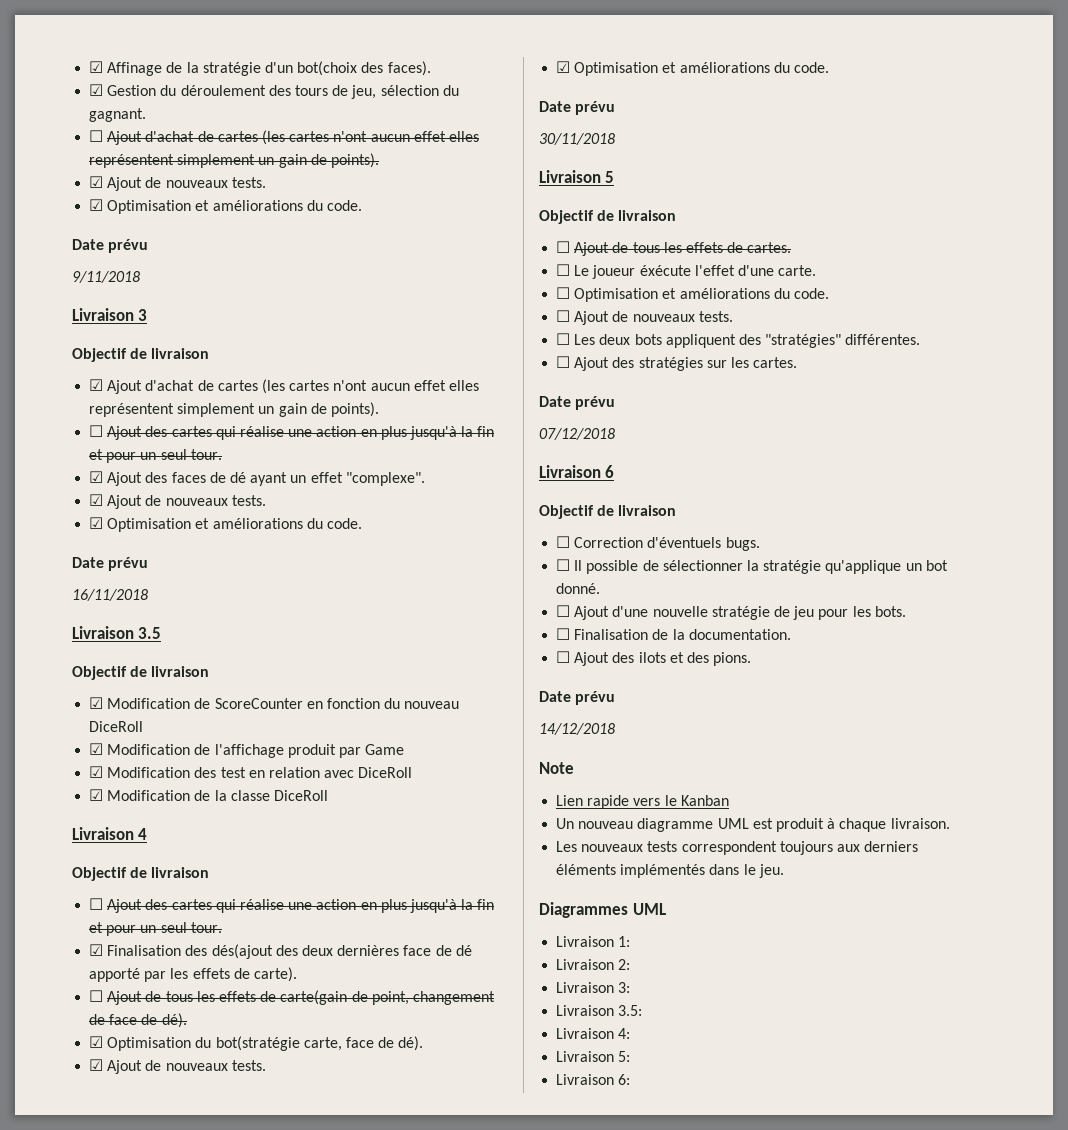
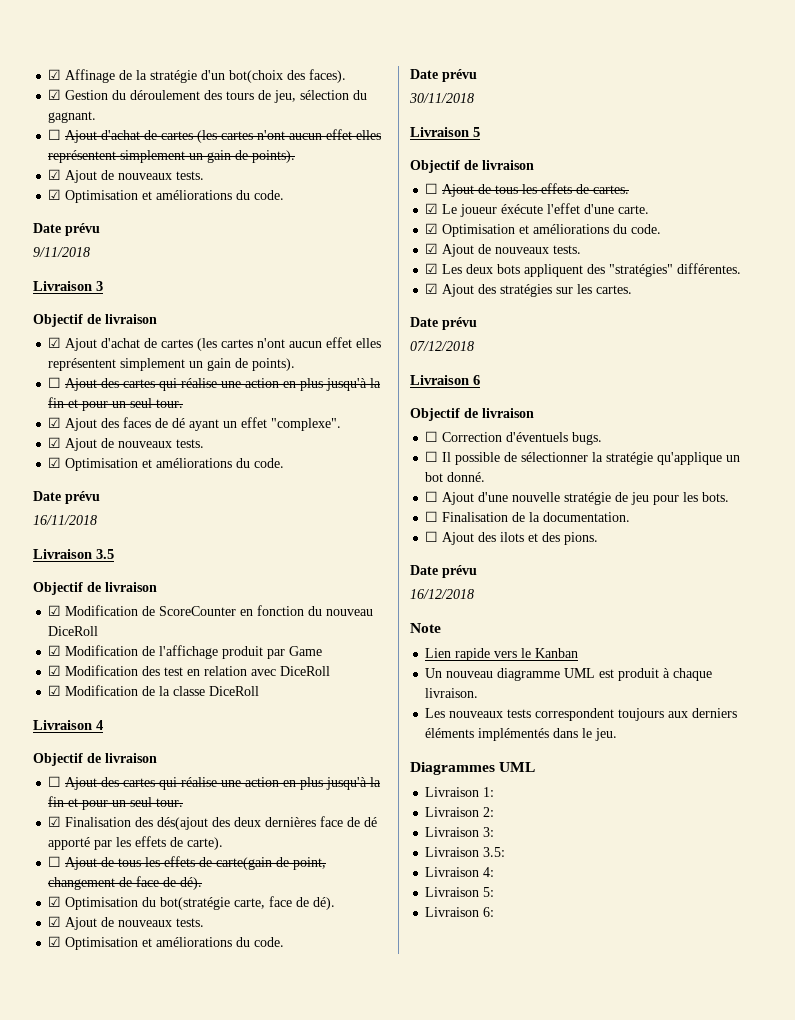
[556,264,571,276] ☐ -> [425,203,439,214] ☑
[556,287,829,302] [556,310,733,325] [556,333,571,345] ☐ Optimisation et améliorations du code. // ☐ Ajout de nouveaux tests. // ☐ -> [425,223,662,237] [425,243,582,257] [425,263,439,274] ☑ Optimisation et améliorations du code. // ☑ Ajout de nouveaux tests. // ☑
[556,356,571,368] ☐ -> [425,283,439,294] ☑
[539,723,615,735] 14/12/2018 -> [410,589,474,599] 16/12/2018

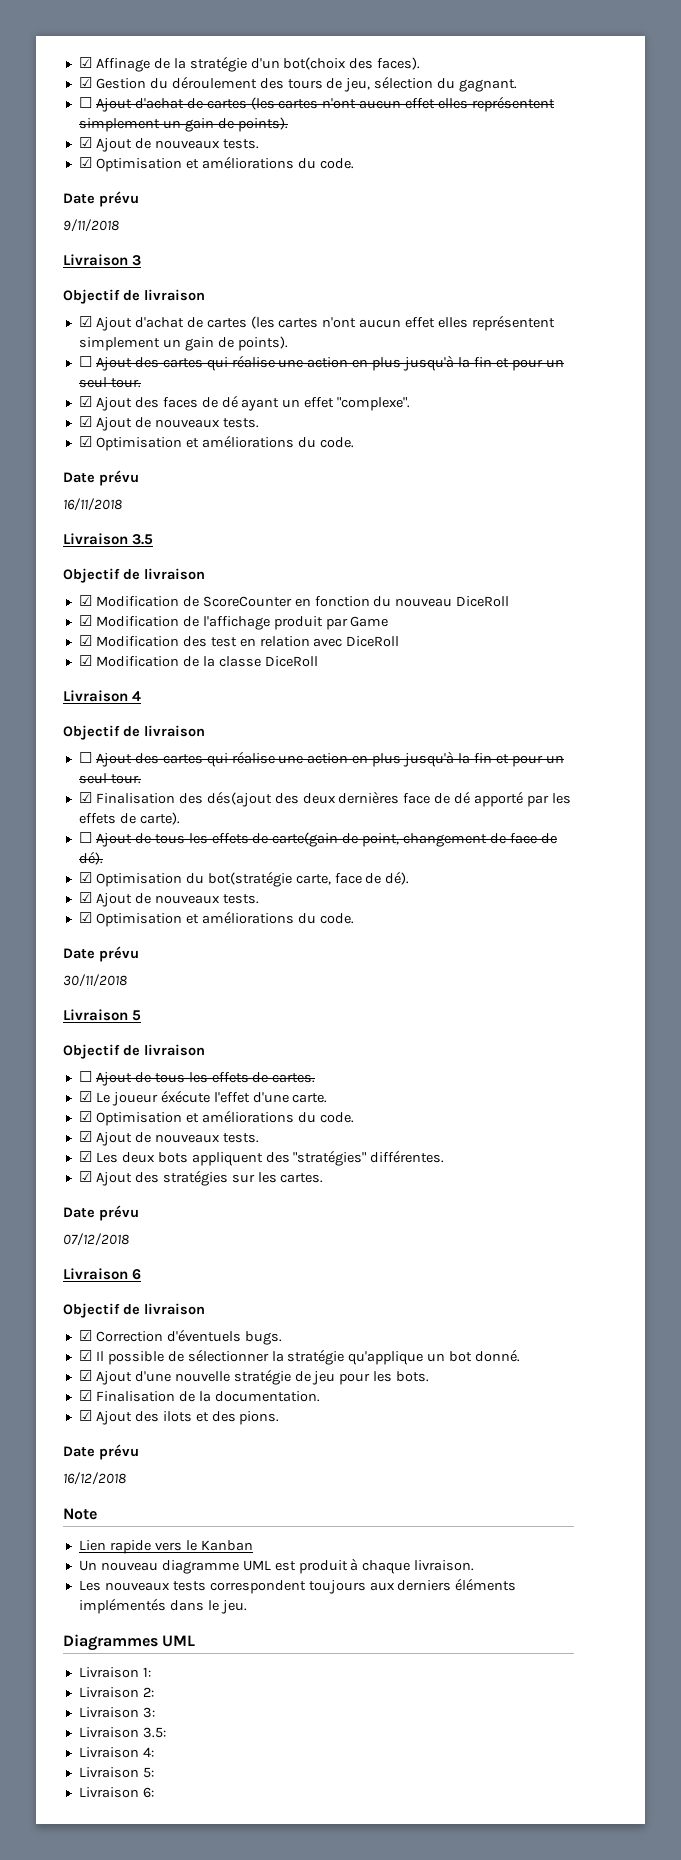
[425,431,439,442] ☐ -> [78,1330,92,1341] ☑
[425,451,439,462] ☐ -> [78,1350,92,1361] ☑
[425,491,439,502] ☐ -> [78,1370,92,1381] ☑
[425,511,439,522] ☐ -> [78,1390,92,1401] ☑
[425,531,439,542] ☐ -> [78,1410,92,1421] ☑

